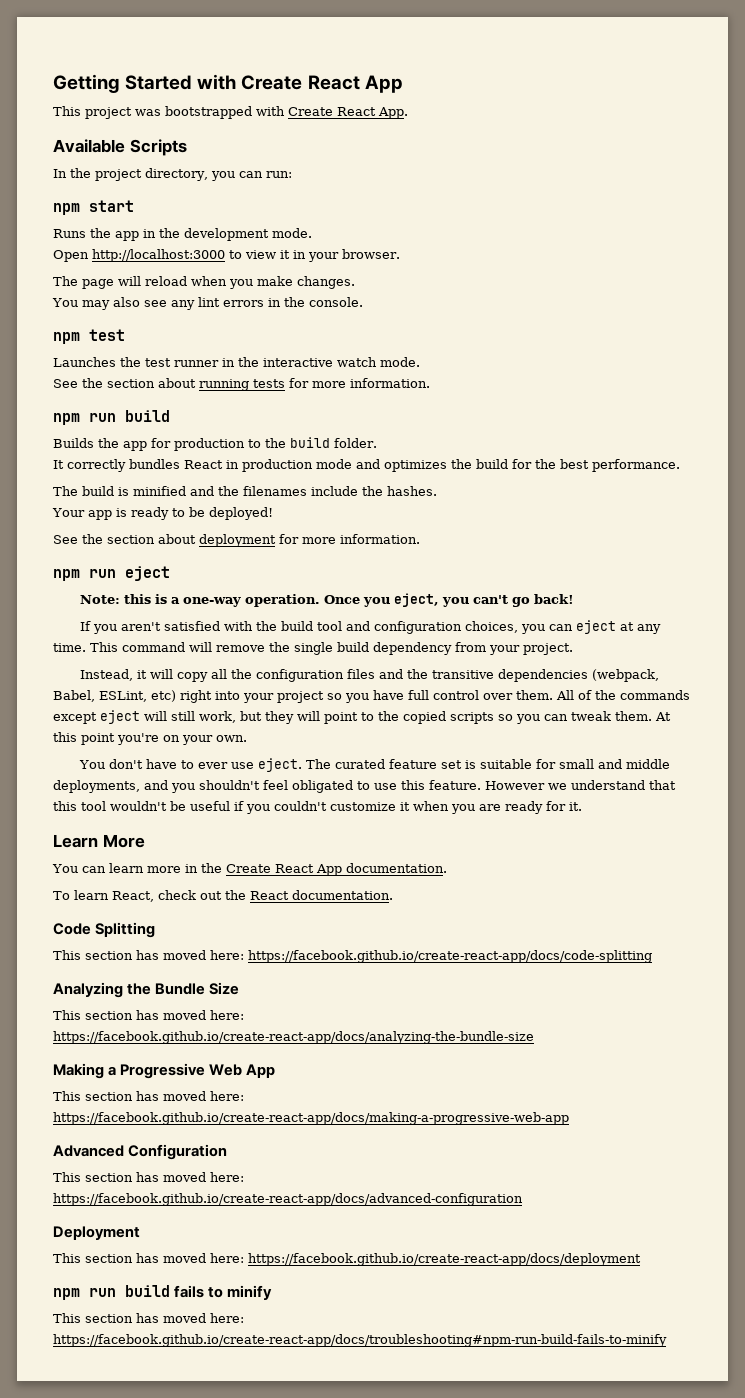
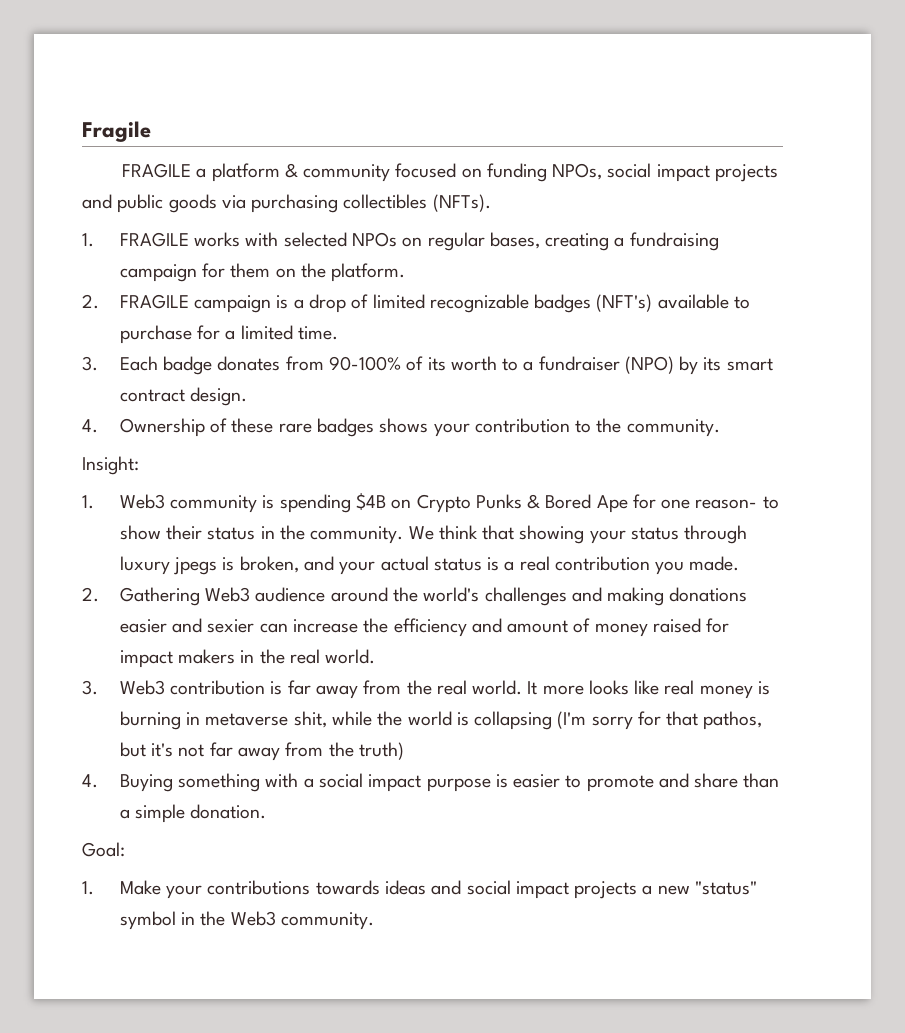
[53,74,403,93] [53,106,408,119] [53,139,187,156] [53,168,292,181] [53,200,134,215] [53,228,312,241] [53,249,400,262] [53,276,355,289] [52,297,363,310] [53,329,125,344] [53,357,420,367] [53,378,430,391] [53,410,170,425] [53,437,377,451] [53,459,680,472] [53,486,437,496] [52,507,273,520] [53,534,420,547] [53,566,170,581] [80,593,575,607] [80,620,662,634] [53,642,573,655] [80,669,660,682] [53,690,690,703] [53,710,671,724] [53,732,247,745] [79,758,671,772] [53,780,676,793] [53,801,582,814] [53,834,145,848] [52,863,447,876] [53,890,393,902] [53,922,156,938] [53,950,652,963] [53,982,240,998] [53,1010,244,1020] [53,1031,534,1044] [53,1063,276,1079] [53,1091,244,1101] [53,1112,569,1125] [53,1144,228,1160] [53,1172,244,1182] [53,1193,523,1206] [53,1226,140,1240] [53,1253,641,1266] [53,1285,273,1300] [53,1313,244,1323] [53,1334,667,1347] Getting Started with Create React App // This project was bootstrapped with Create React App. // Available Scripts // In the project directory, you can run: // npm start // Runs the app in the development mode. // Open http://localhost:3000 to view it in your browser. // The page will reload when you make changes. // You may also see any lint errors in the console. // npm test // Launches the test runner in the interactive watch mode. // See the section about running tests for more information. // npm run build // Builds the app for production to the build folder. // It correctly bundles React in production mode and optimizes the build for the best performance. // The build is minified and the filenames include the hashes. // Your app is ready to be deployed! // See the section about deployment for more information. // npm run eject // Note: this is a one-way operation. Once you eject, you can't go back! // If you aren't satisfied with the build tool and configuration choices, you can eject at any time. This command will remove the single build dependency from your project. // Instead, it will copy all the configuration files and the transitive dependencies (webpack, Babel, ESLint, etc) right into your project so you have full control over them. All of the commands except eject will still work, but they will point to the copied scripts so you can tweak them. At this point you're on your own. // You don't have to ever use eject. The curated feature set is suitable for small and middle deployments, and you shouldn't feel obligated to use this feature. However we understand that this tool wouldn't be useful if you couldn't customize it when you are ready for it. // Learn More // You can learn more in the Create React App documentation. // To learn React, check out the React documentation. // Code Splitting // This section has moved here: https://facebook.github.io/create-react-app/docs/code-splitting // Analyzing the Bundle Size // This section has moved here: https://facebook.github.io/create-react-app/docs/analyzing-the-bundle-size // Making a Progressive Web App // This section has moved here: https://facebook.github.io/create-react-app/docs/making-a-progressive-web-app // Advanced Configuration // This section has moved here: https://facebook.github.io/create-react-app/docs/advanced-configuration // Deployment // This section has moved here: https://facebook.github.io/create-react-app/docs/deployment // npm run build fails to minify // This section has moved here: https://facebook.github.io/create-react-app/docs/troubleshooting#npm-run-build-fails-to-minify -> [82,121,151,142] [121,163,778,182] [82,194,491,213] [82,232,719,251] [119,263,406,282] [82,294,750,313] [119,325,339,344] [82,356,773,375] [119,387,248,406] [82,418,720,437] [82,456,139,475] [82,493,779,513] [119,525,748,544] [119,556,740,575] [82,587,748,606] [119,618,730,637] [119,649,376,668] [82,680,770,699] [119,711,763,730] [119,742,404,761] [82,773,780,792] [119,804,267,823] [82,842,125,857] [82,880,757,899] [119,911,375,930] Fragile // FRAGILE a platform & community focused on funding NPOs, social impact projects and public goods via purchasing collectibles (NFTs). // 1. FRAGILE works with selected NPOs on regular bases, creating a fundraising campaign for them on the platform. // 2. FRAGILE campaign is a drop of limited recognizable badges (NFT's) available to purchase for a limited time. // 3. Each badge donates from 90-100% of its worth to a fundraiser (NPO) by its smart contract design. // 4. Ownership of these rare badges shows your contribution to the community. // Insight: // 1. Web3 community is spending $4B on Crypto Punks & Bored Ape for one reason- to show their status in the community. We think that showing your status through luxury jpegs is broken, and your actual status is a real contribution you made. // 2. Gathering Web3 audience around the world's challenges and making donations easier and sexier can increase the efficiency and amount of money raised for impact makers in the real world. // 3. Web3 contribution is far away from the real world. It more looks like real money is burning in metaverse shit, while the world is collapsing (I'm sorry for that pathos, but it's not far away from the truth) // 4. Buying something with a social impact purpose is easier to promote and share than a simple donation. // Goal: // 1. Make your contributions towards ideas and social impact projects a new "status" symbol in the Web3 community.

